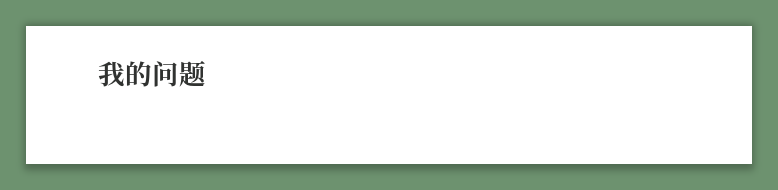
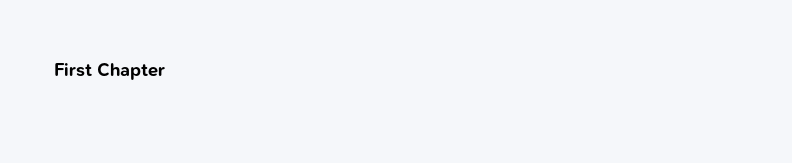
[98,60,206,87] 我的问题 -> [54,62,165,80] First Chapter

